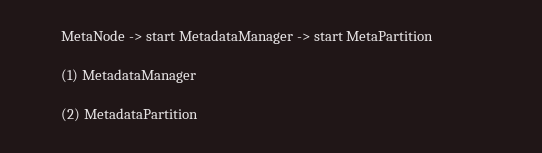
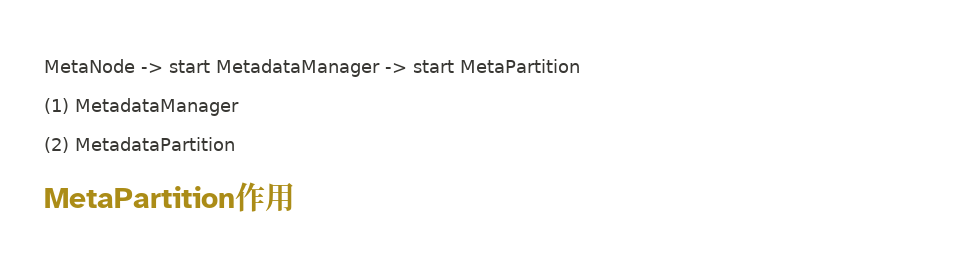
(198, 113) none -> [44,182,295,212] // MetaPartition作用

